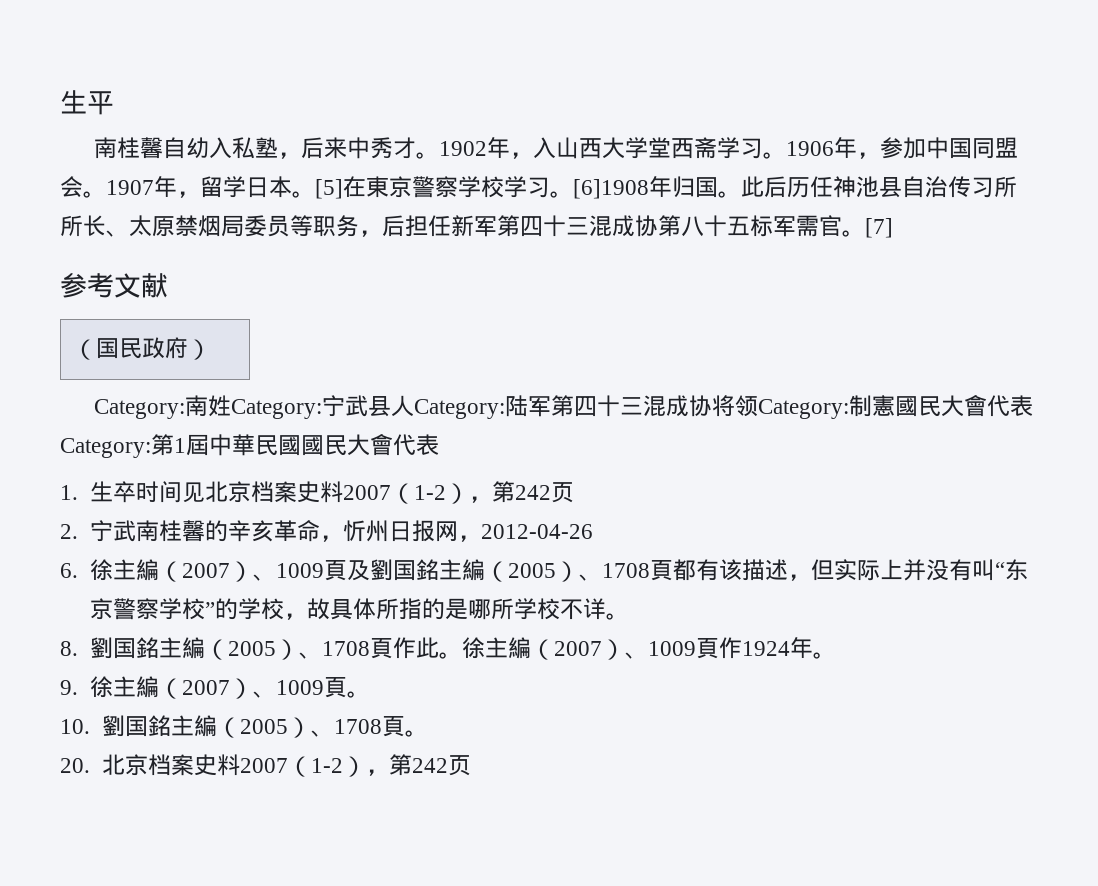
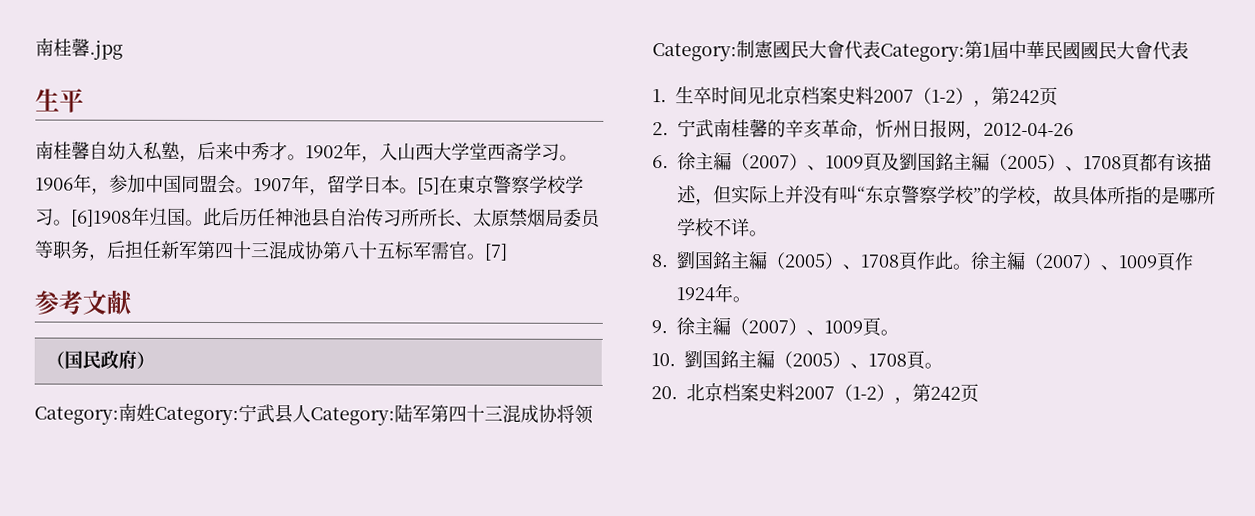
(60, 102) none -> [35,37,123,60] 南桂馨.jpg //

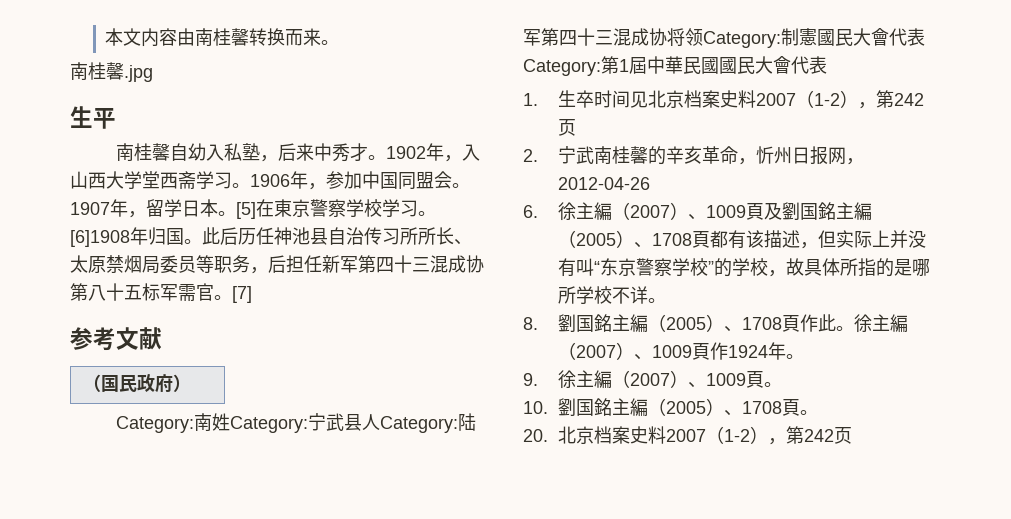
(35, 47) none -> [105,28,340,47] 本文内容由南桂馨转换而来。 //

